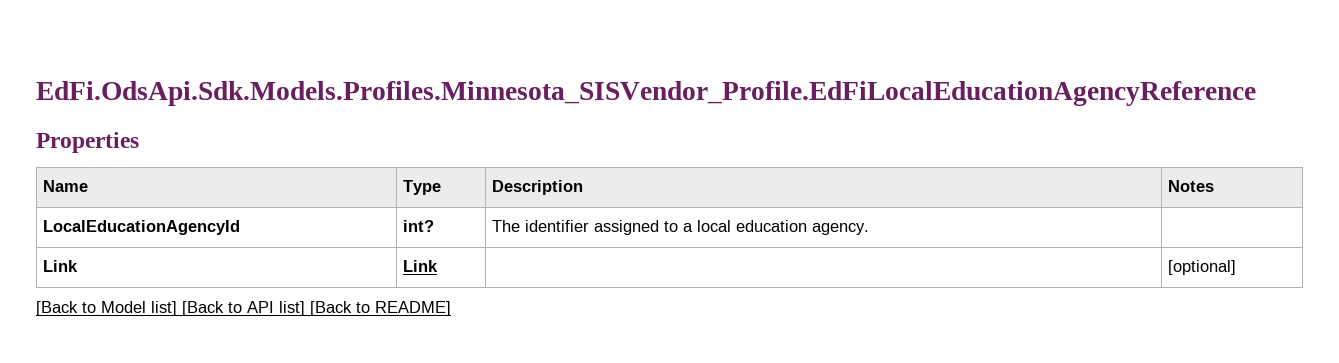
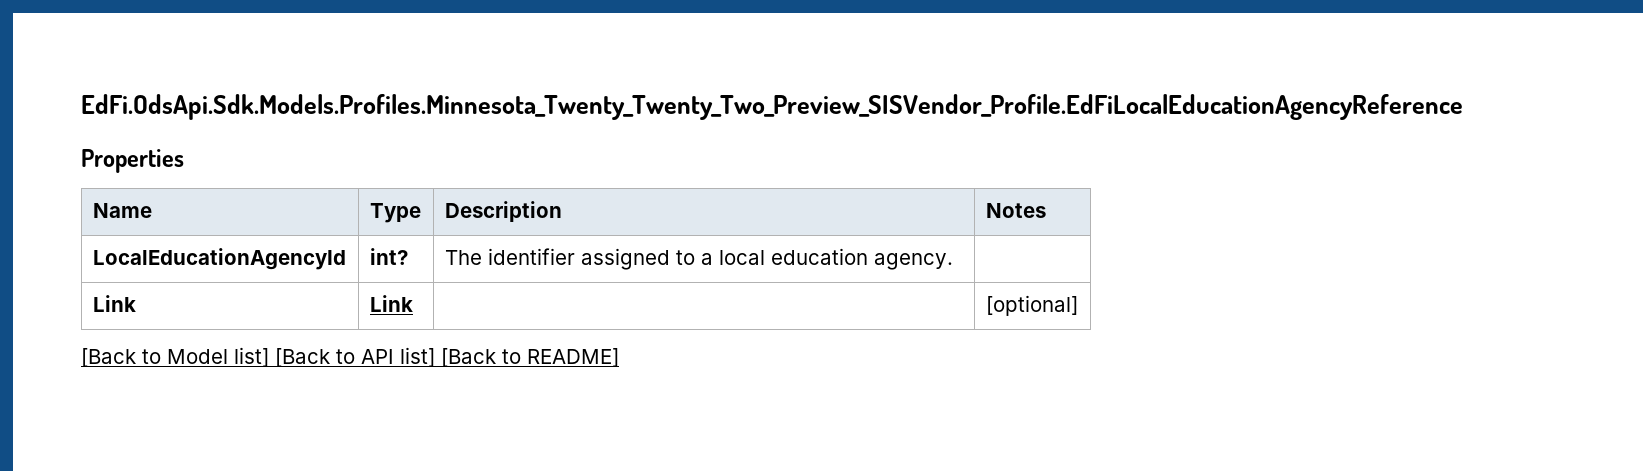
[36,81,1256,106] EdFi.OdsApi.Sdk.Models.Profiles.Minnesota_SISVendor_Profile.EdFiLocalEducationAgencyReference -> [81,94,1463,120] EdFi.OdsApi.Sdk.Models.Profiles.Minnesota_Twenty_Twenty_Two_Preview_SISVendor_Profile.EdFiLocalEducationAgencyReference

